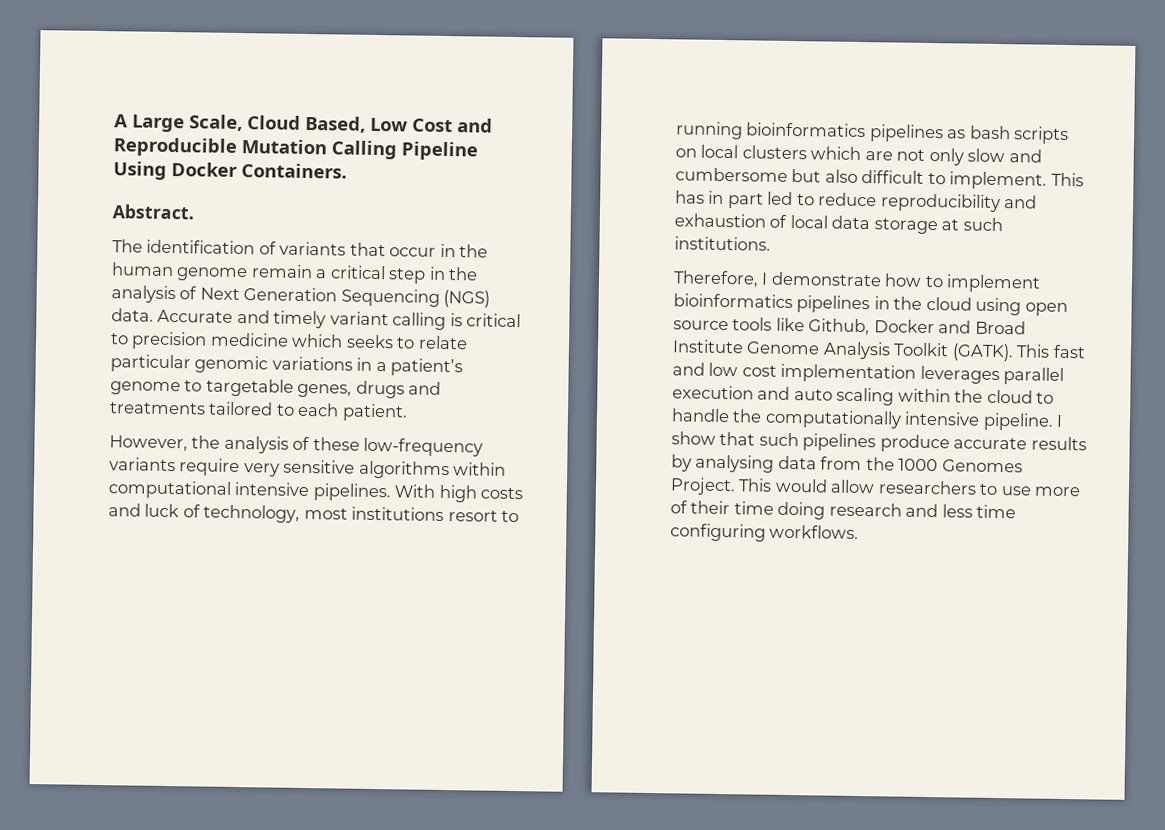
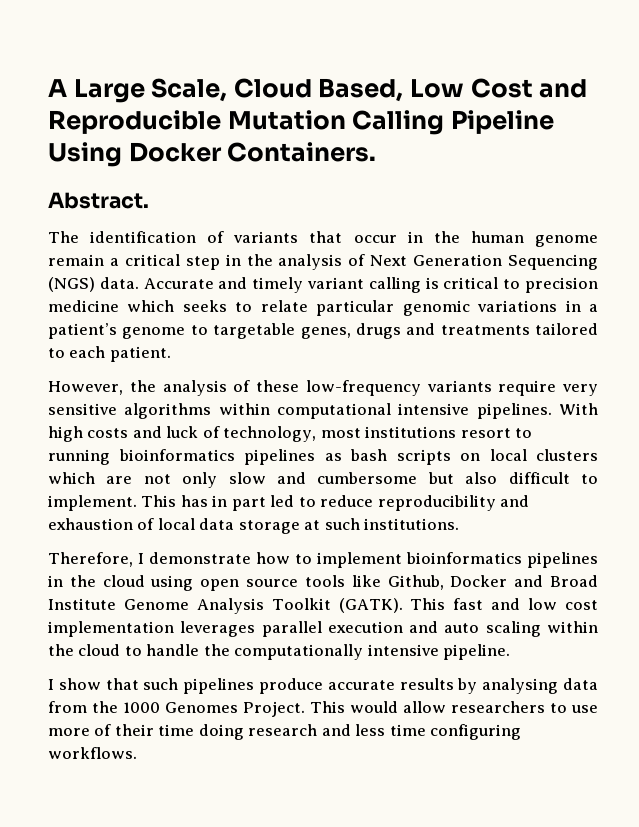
(1054, 421) none -> (511, 652) //

